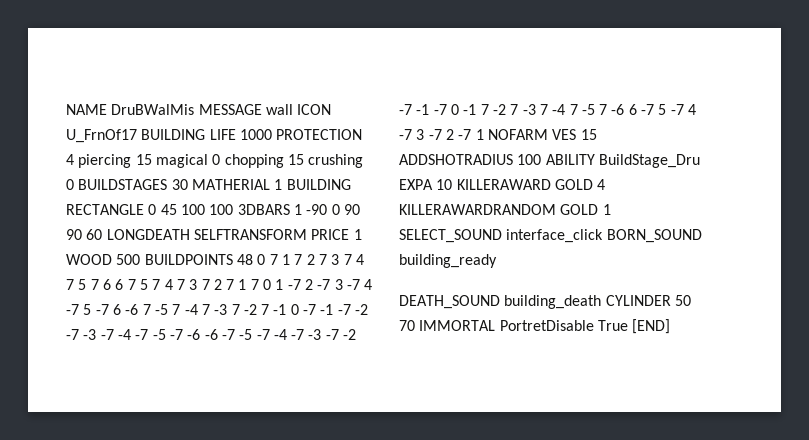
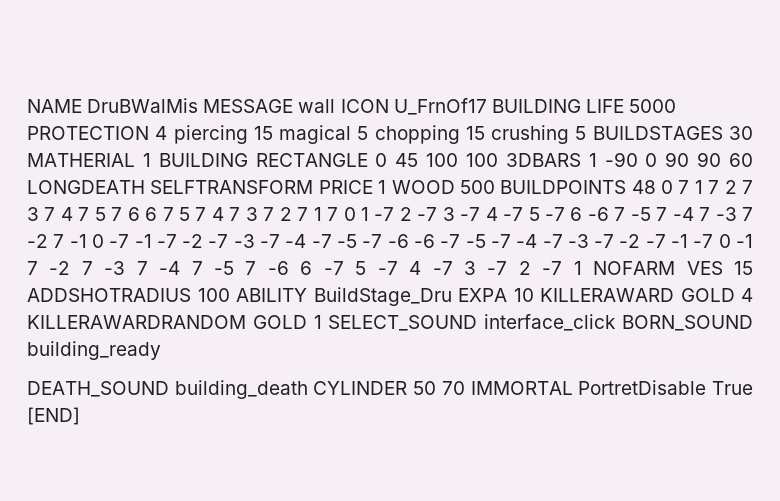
[239,129,272,140] 1000 -> [629,99,677,113] 5000
[212,154,221,165] 0 -> [357,126,369,140] 5
[66,179,74,190] 0 -> [575,126,587,140] 5

